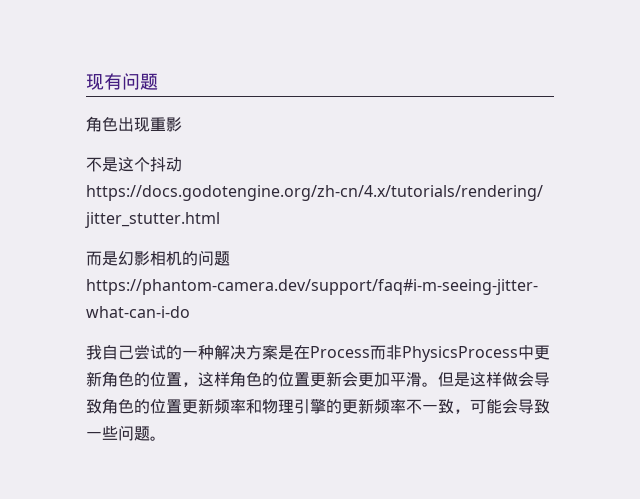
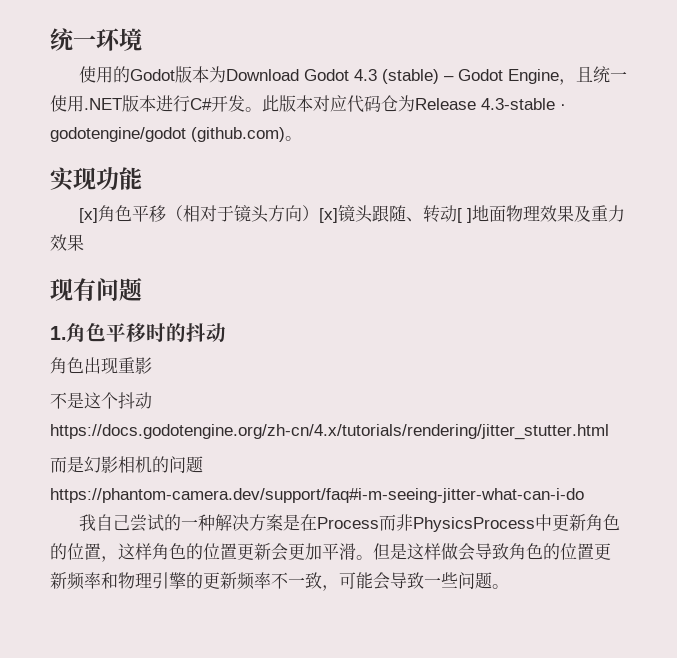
[86,73,158,90] 现有问题 -> [50,28,142,51] [78,66,627,85] [50,95,566,113] [50,127,302,142] [50,167,142,191] [78,204,625,223] [50,234,84,251] [50,277,142,301] [50,323,226,342] 统一环境 // 使用的Godot版本为Download Godot 4.3 (stable) – Godot Engine，且统一使用.NET版本进行C#开发。此版本对应代码仓为Release 4.3-stable · godotengine/godot (github.com)。 // 实现功能 // [x]角色平移（相对于镜头方向）[x]镜头跟随、转动[ ]地面物理效果及重力效果 // 现有问题 // 1.角色平移时的抖动

